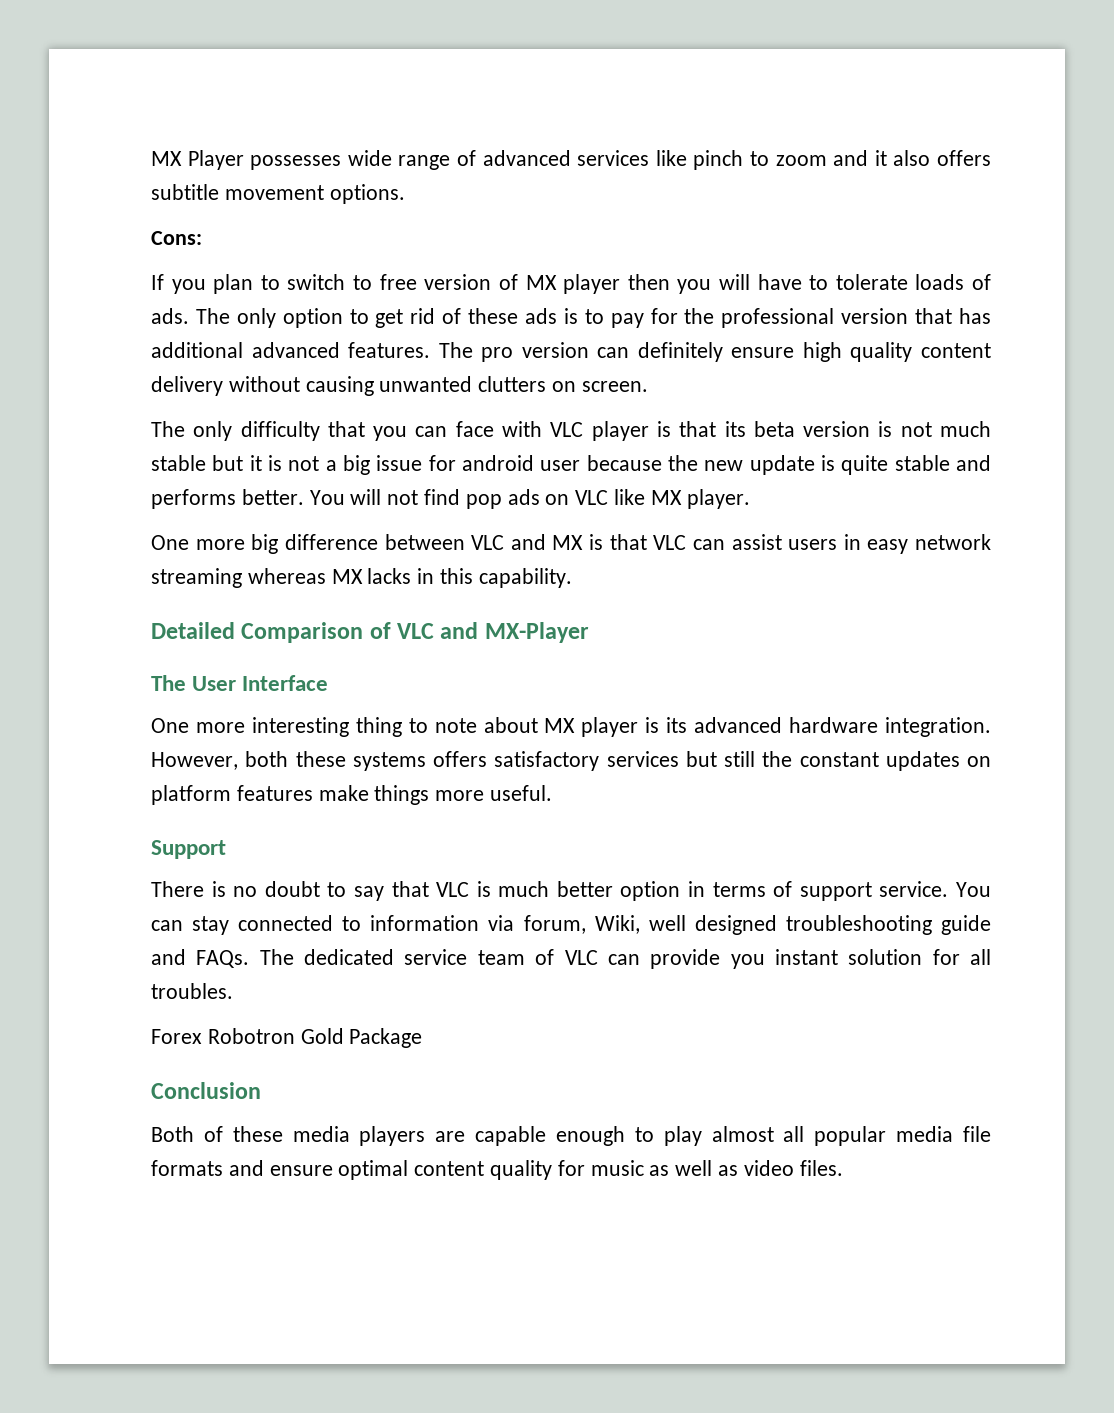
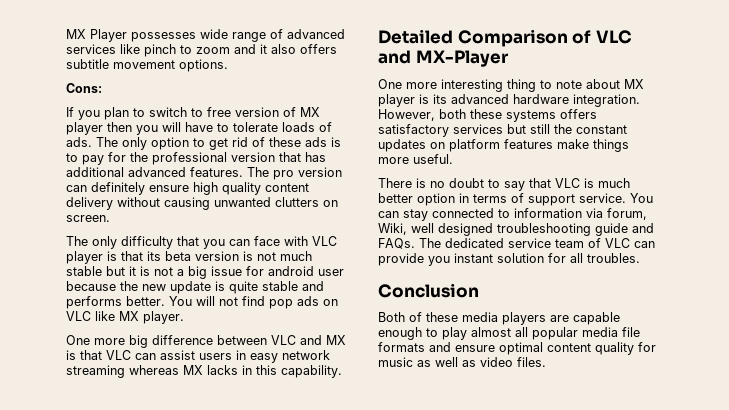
[151,675,329,691] // The User Interface -> (508, 58) none
[151,840,226,859] // Support -> (453, 159) none
[151,1028,423,1048] // Forex Robotron Gold Package -> (640, 258) none

